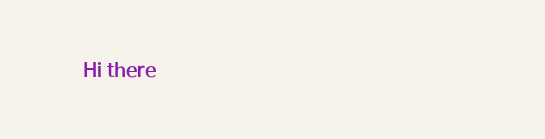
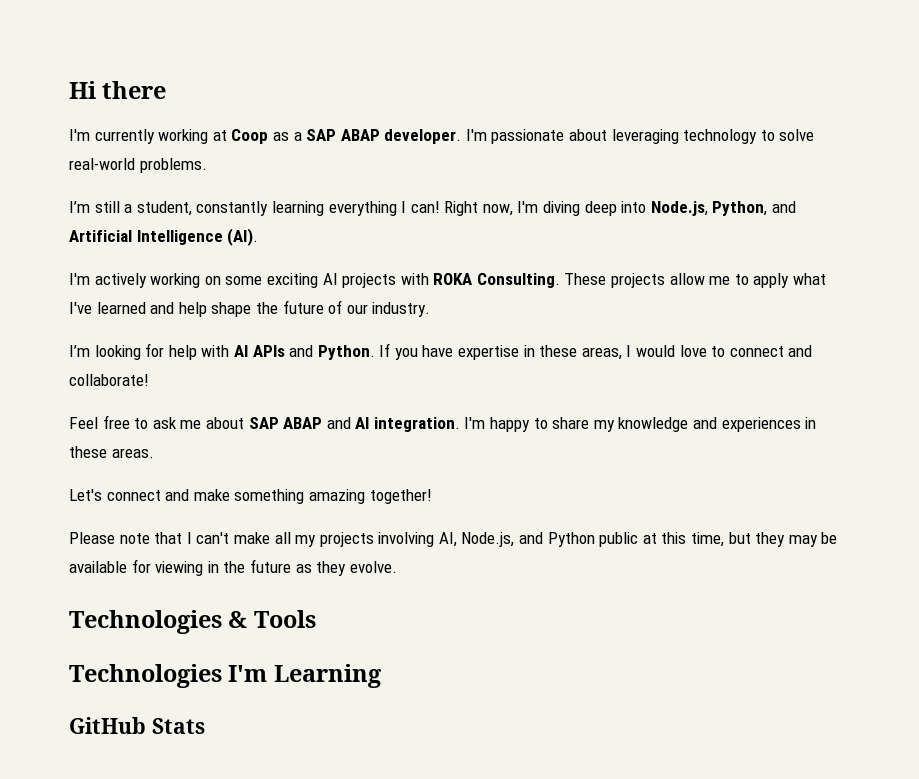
(157, 70) none -> [69,129,815,144] [69,158,207,173] [69,201,797,216] [69,228,259,246] [69,273,827,288] [69,300,431,317] [69,343,813,360] [69,374,149,386] [69,415,817,432] [69,446,154,458] [69,489,432,504] [69,532,838,547] [69,559,397,576] [69,610,316,634] [69,664,382,688] [69,717,205,734] // I'm currently working at Coop as a SAP ABAP developer. I'm passionate about leveraging technology to solve real-world problems. // I’m still a student, constantly learning everything I can! Right now, I'm diving deep into Node.js, Python, and Artificial Intelligence (AI). // I'm actively working on some exciting AI projects with ROKA Consulting. These projects allow me to apply what I've learned and help shape the future of our industry. // I’m looking for help with AI APIs and Python. If you have expertise in these areas, I would love to connect and collaborate! // Feel free to ask me about SAP ABAP and AI integration. I'm happy to share my knowledge and experiences in these areas. // Let's connect and make something amazing together! // Please note that I can't make all my projects involving AI, Node.js, and Python public at this time, but they may be available for viewing in the future as they evolve. // Technologies & Tools // Technologies I'm Learning // GitHub Stats

